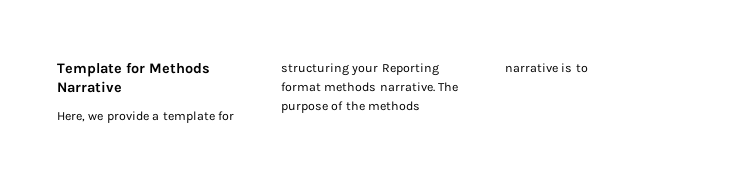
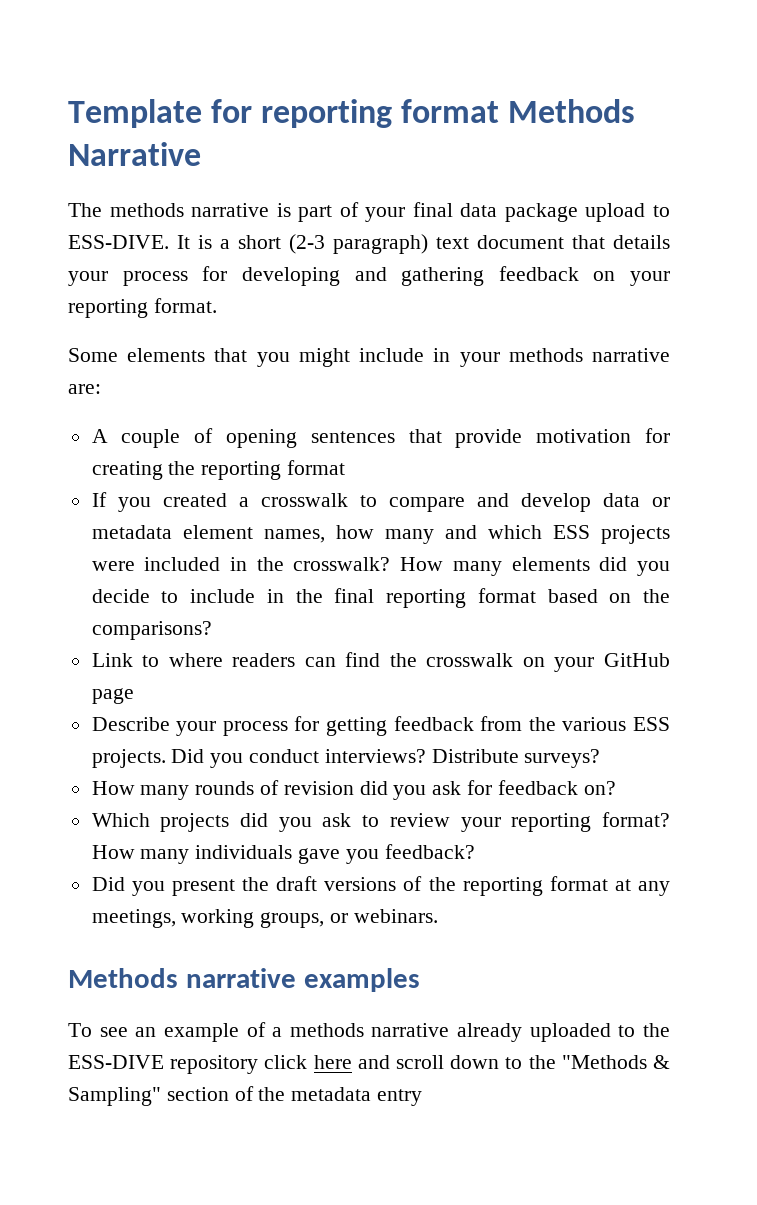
(145, 68) none -> [261,99,500,128] reporting format
[57,111,234,123] [281,63,439,76] [281,82,459,92] [281,101,421,113] [505,63,588,73] Here, we provide a template for structuring your Reporting format methods narrative. The purpose of the methods narrative is to -> [68,202,670,222] [68,234,670,254] [68,266,670,286] [68,298,217,318] [68,348,670,367] [68,384,101,394] [91,428,670,448] [91,460,346,480] [91,492,670,512] [91,525,670,544] [91,557,670,576] [91,588,671,608] [91,621,212,640] [91,652,670,672] [91,688,134,704] [91,716,670,736] [91,749,601,768] [91,780,616,800] [91,812,670,832] [91,844,475,864] [91,876,670,896] [91,909,438,928] [68,968,420,992] [68,1022,670,1042] [68,1055,670,1074] [68,1086,423,1106] The methods narrative is part of your final data package upload to ESS-DIVE. It is a short (2-3 paragraph) text document that details your process for developing and gathering feedback on your reporting format. // Some elements that you might include in your methods narrative are: // A couple of opening sentences that provide motivation for creating the reporting format // If you created a crosswalk to compare and develop data or metadata element names, how many and which ESS projects were included in the crosswalk? How many elements did you decide to include in the final reporting format based on the comparisons? // Link to where readers can find the crosswalk on your GitHub page // Describe your process for getting feedback from the various ESS projects. Did you conduct interviews? Distribute surveys? // How many rounds of revision did you ask for feedback on? // Which projects did you ask to review your reporting format? How many individuals gave you feedback? // Did you present the draft versions of the reporting format at any meetings, working groups, or webinars. // Methods narrative examples // To see an example of a methods narrative already uploaded to the ESS-DIVE repository click here and scroll down to the "Methods & Sampling" section of the metadata entry

